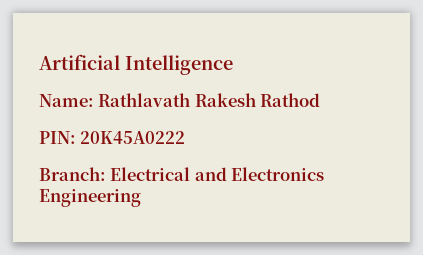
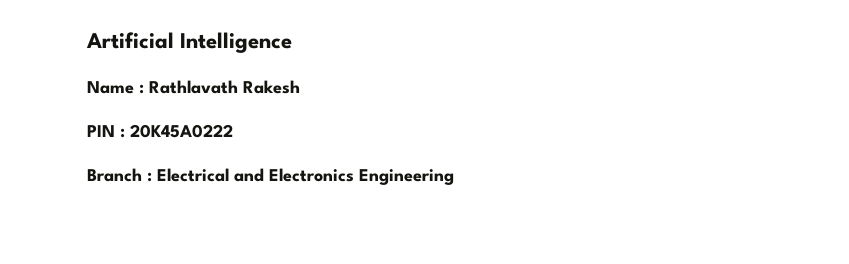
[39,94,94,107] Name: -> [87,81,144,94] Name :
[260,93,321,107] [39,131,76,144] Rathod // PIN: -> [87,125,125,138] // PIN :
[39,167,106,181] Branch: -> [87,168,152,182] Branch :

